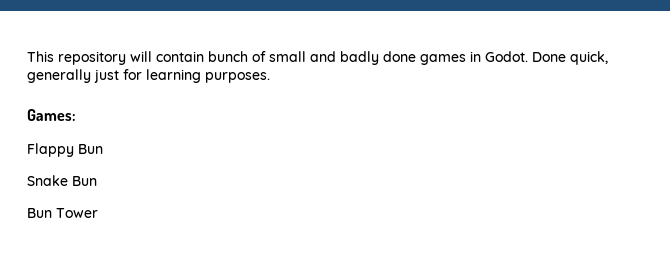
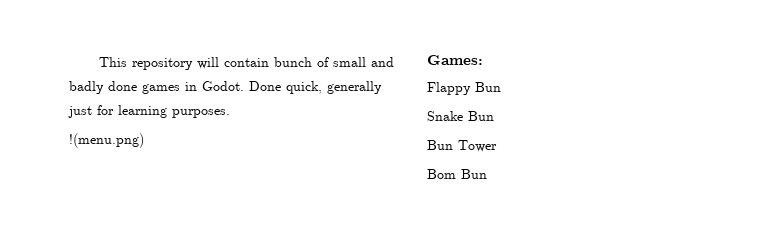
(270, 77) none -> [69,133,144,148] // !(menu.png)
(98, 213) none -> [427,169,487,179] // Bom Bun

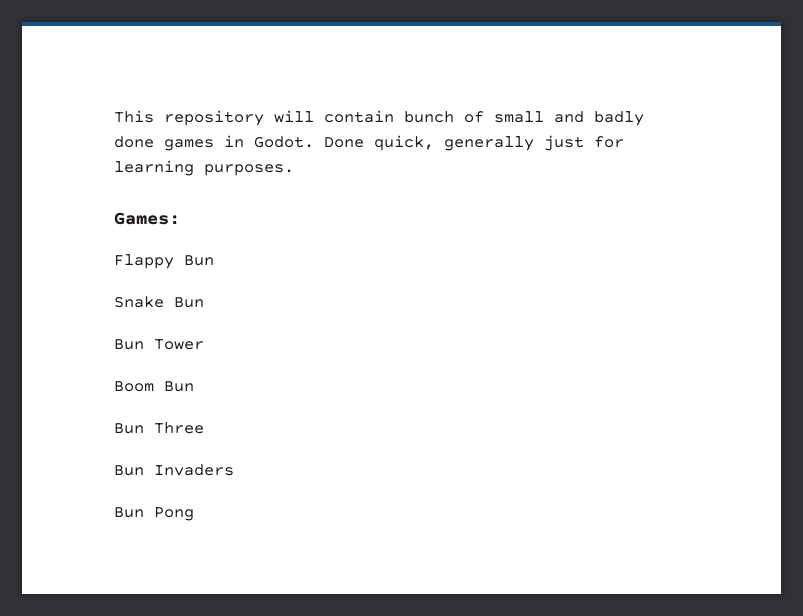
[69,133,144,148] // !(menu.png) -> (294, 170) none
[427,169,487,179] Bom Bun -> [114,381,194,392] [114,422,204,434] [114,464,234,476] [114,507,194,521] Boom Bun // Bun Three // Bun Invaders // Bun Pong

